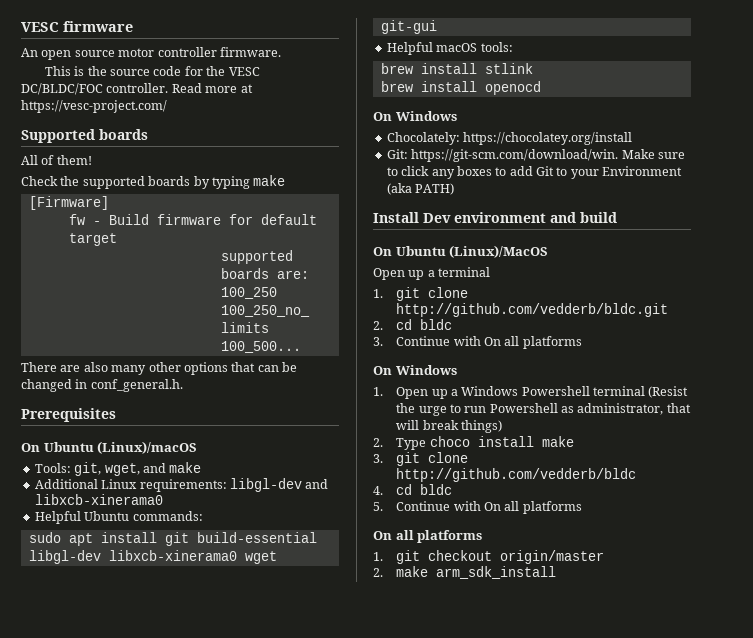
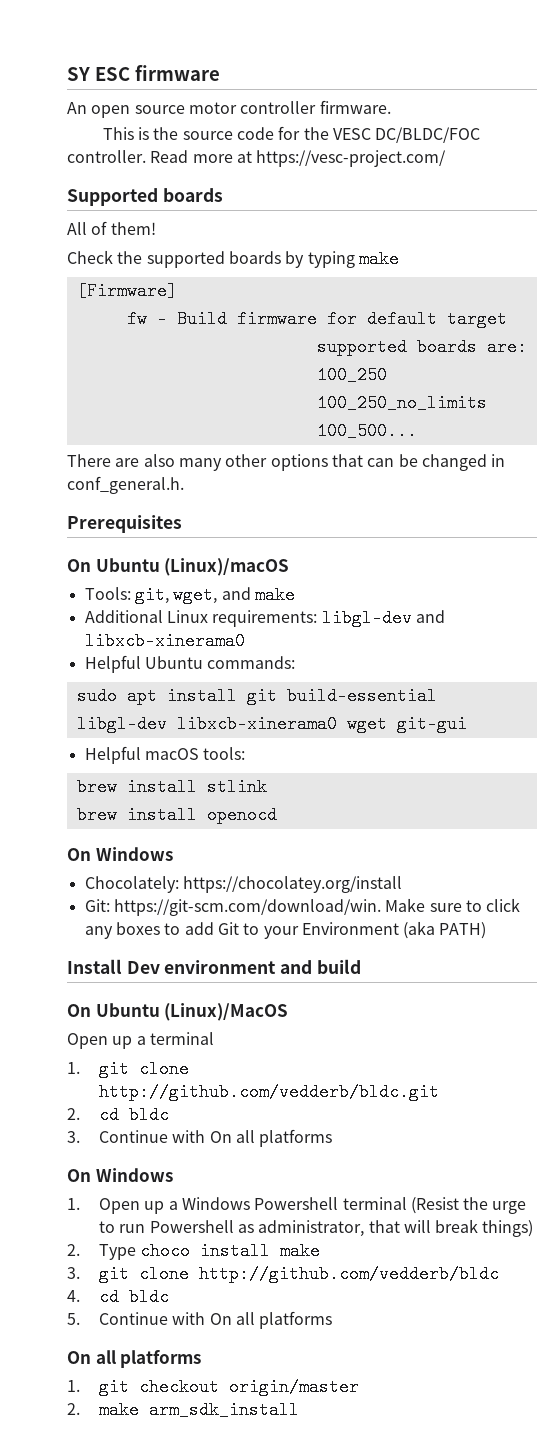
[21,22,59,32] VESC -> [67,67,130,81] SY ESC

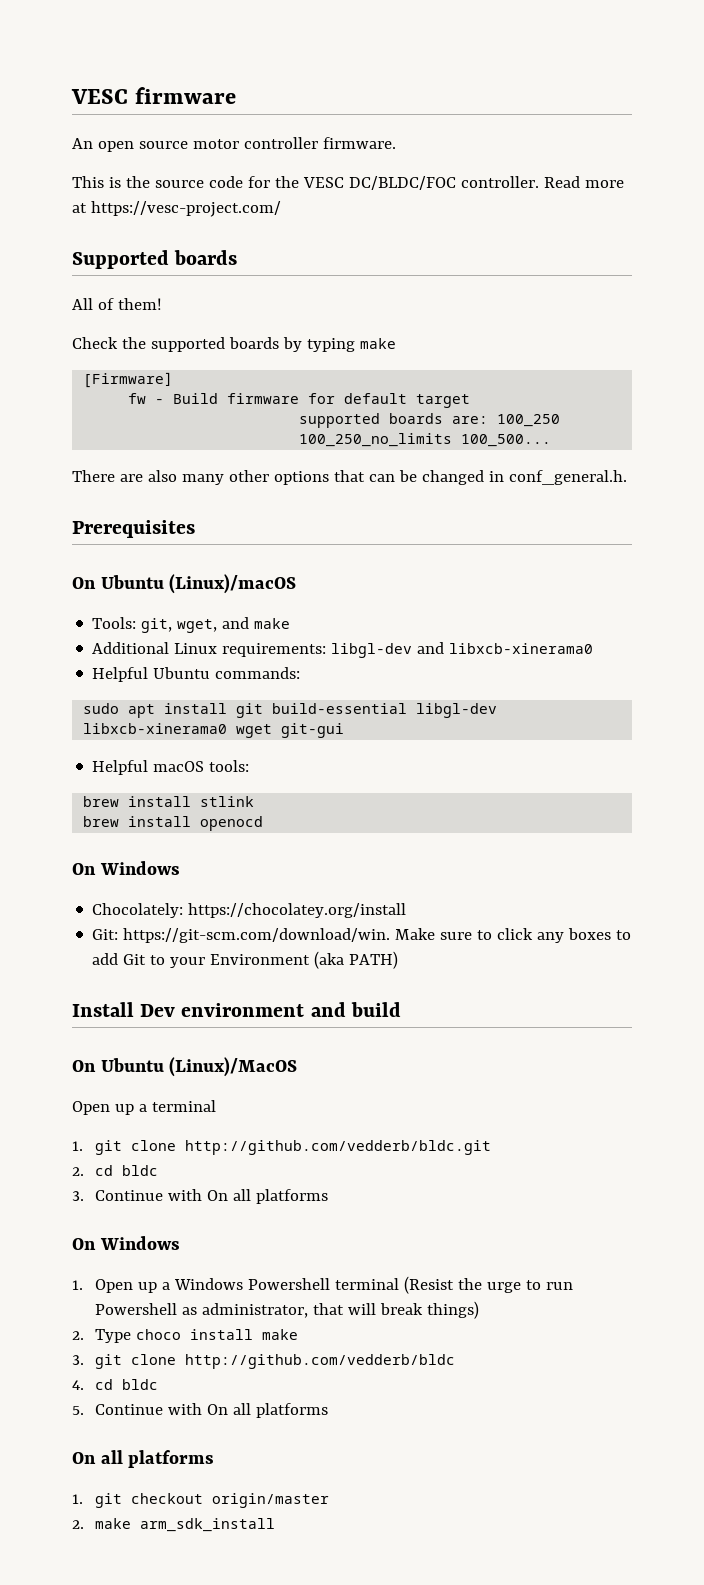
[67,67,130,81] SY ESC -> [71,89,128,104] VESC

